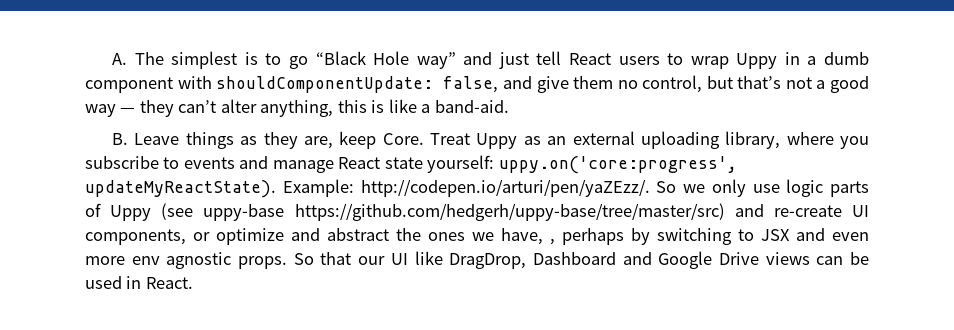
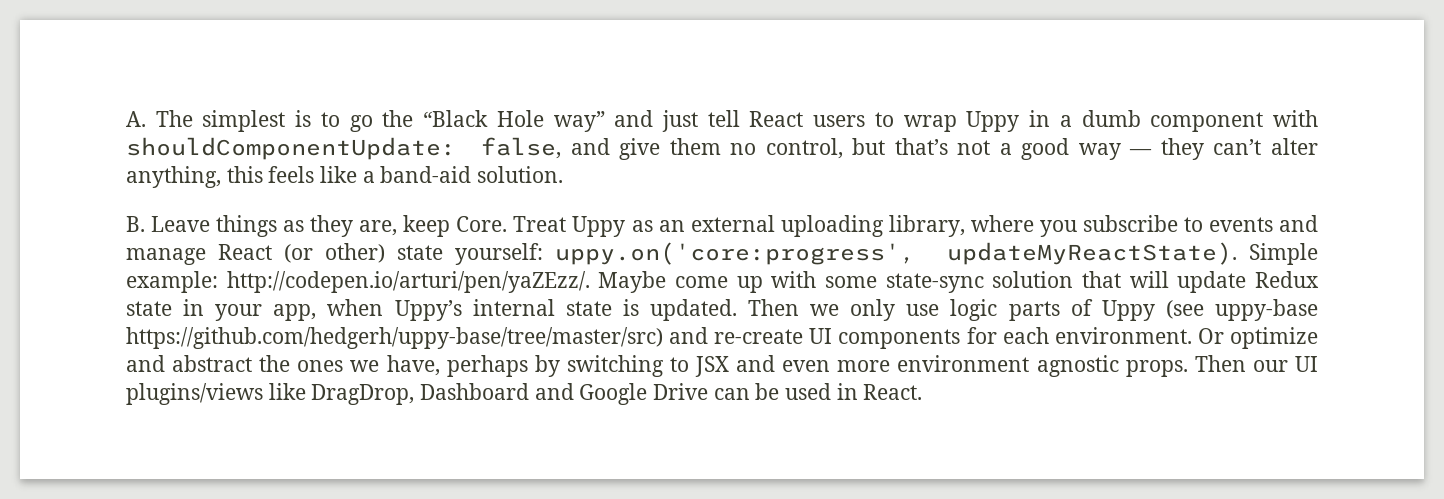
(308, 62) none -> [382,110,414,127] the
[371,100,385,113] is -> [268,166,315,183] feels
[434,100,509,113] band-aid. -> [380,166,564,183] band-aid solution.
(381, 163) none -> [284,243,386,263] (or other)
[282,179,677,197] Example: http://codepen.io/arturi/pen/yaZEzz/. So -> [1249,243,1318,265] [126,271,1319,293] [126,299,800,321] Simple example: http://codepen.io/arturi/pen/yaZEzz/. Maybe come up with some state-sync solution that will update Redux state in your app, when Uppy’s internal state is updated. Then
[85,229,210,245] components, or -> [838,327,1224,349] components for each environment. Or
[550,238,555,245] , -> (440, 365) none
[131,256,160,265] env -> [897,355,1030,372] environment
[293,252,352,265] So that -> [1194,355,1246,372] Then
(408, 259) none -> [126,383,263,405] plugins/views
[765,252,810,265] views -> (709, 391) none

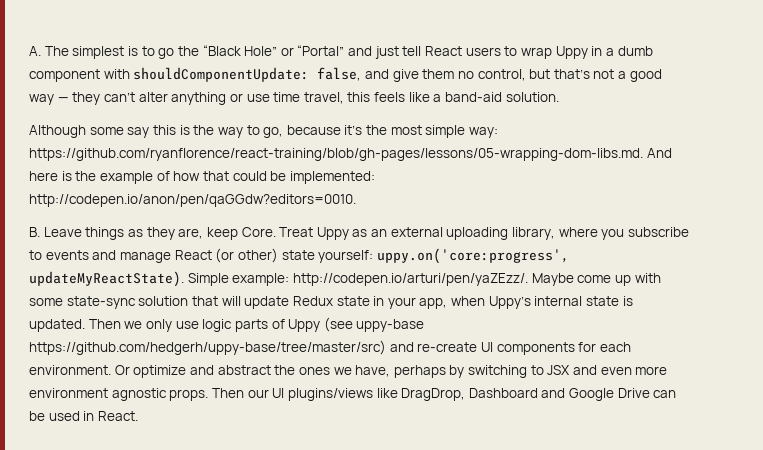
[496,110,605,132] Hole way” -> [244,45,345,56] Hole” or “Portal”
[126,166,221,188] anything, -> [171,92,344,105] anything or use time travel,
(564, 174) none -> [29,125,499,138] [29,148,672,161] [29,171,375,184] [29,194,356,207] // Although some say this is the way to go, because it’s the most simple way: https://github.com/ryanflorence/react-training/blob/gh-pages/lessons/05-wrapping-dom-libs.md. And here is the example of how that could be implemented: http://codepen.io/anon/pen/qaGGdw?editors=0010.

